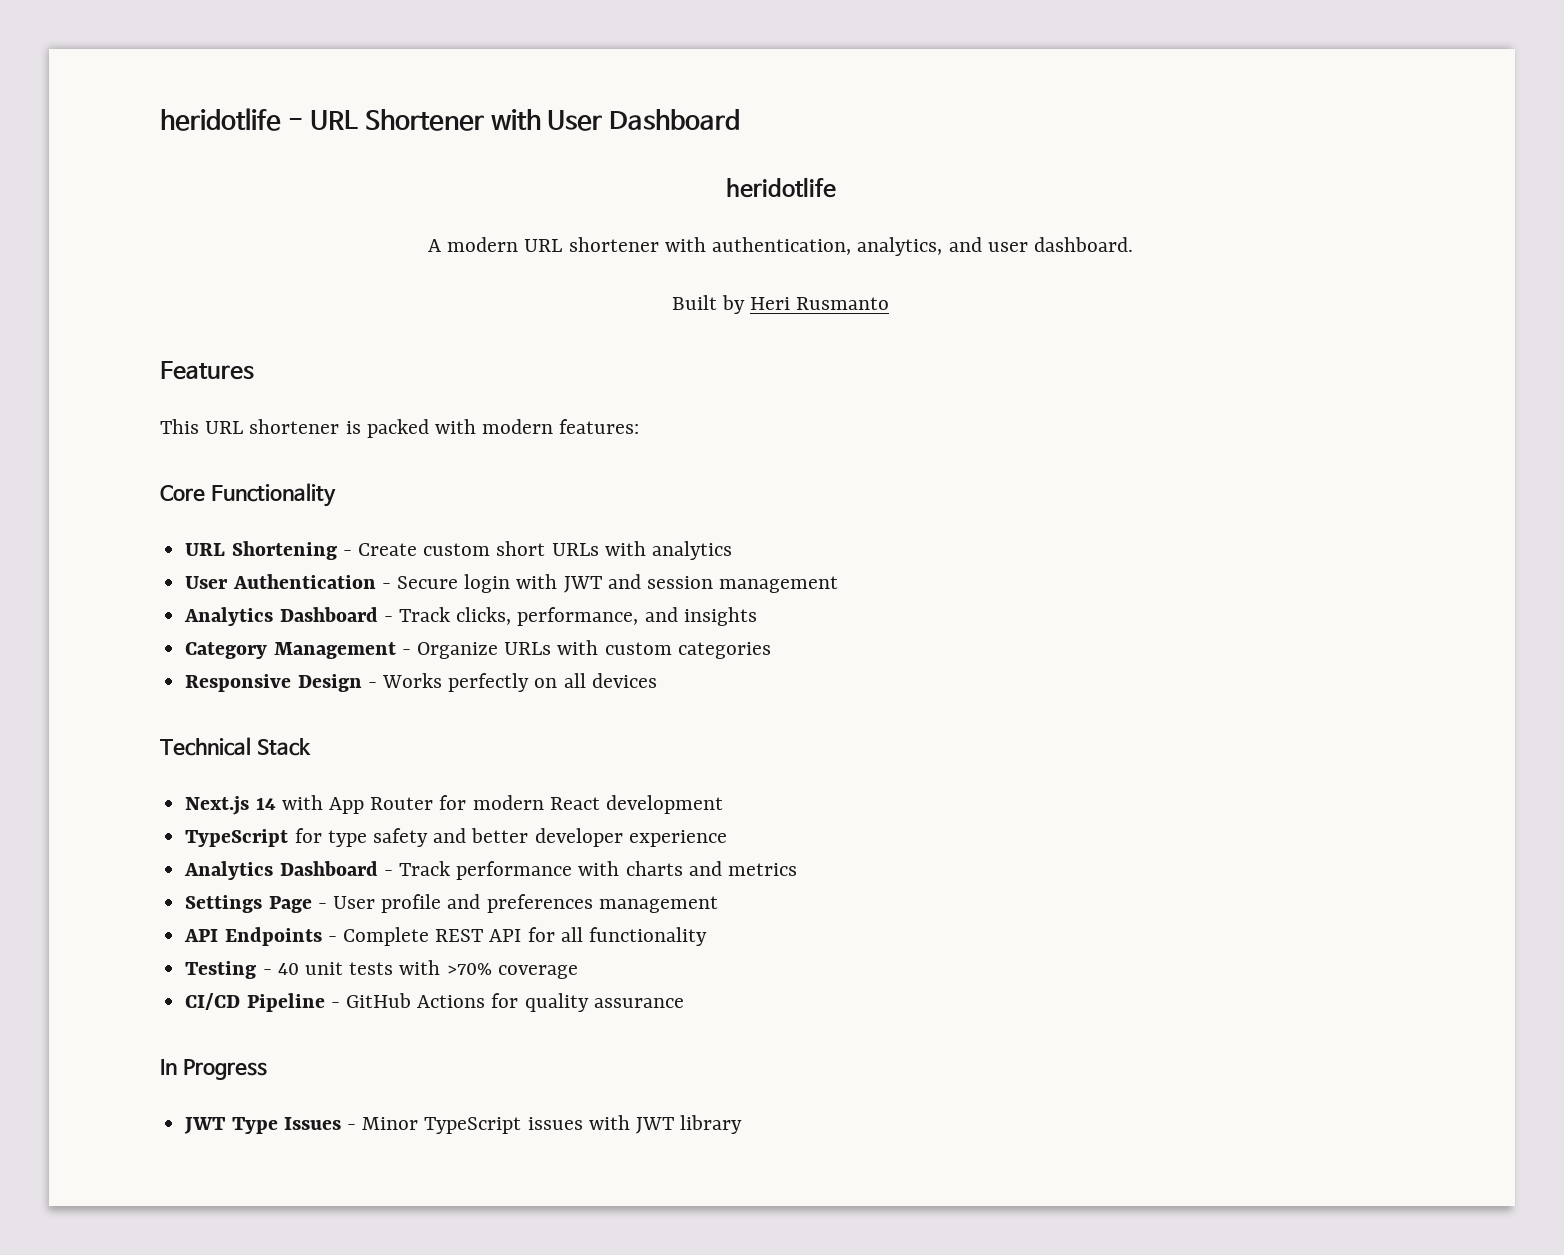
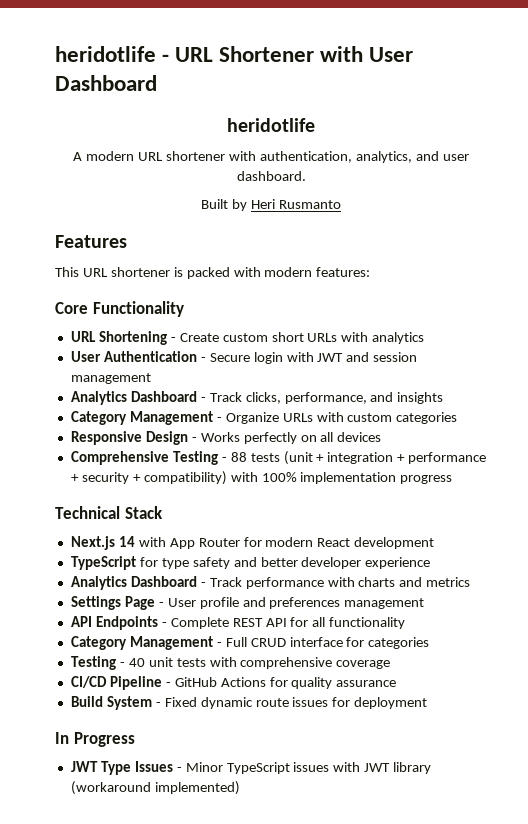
(657, 680) none -> [70,451,487,465] [70,471,453,485] // Comprehensive Testing - 88 tests (unit + integration + performance + security + compatibility) with 100% implementation progress
(707, 936) none -> [70,636,430,650] // Category Management - Full CRUD interface for categories
[446,963,492,975] >70% -> [240,657,333,669] comprehensive
(684, 1003) none -> [70,696,428,710] // Build System - Fixed dynamic route issues for deployment
(743, 1124) none -> [70,781,240,795] (workaround implemented)

